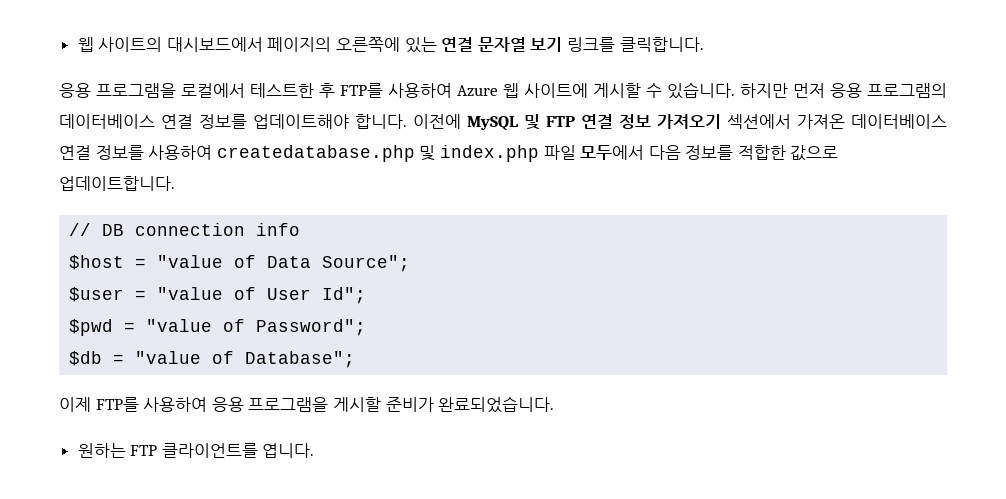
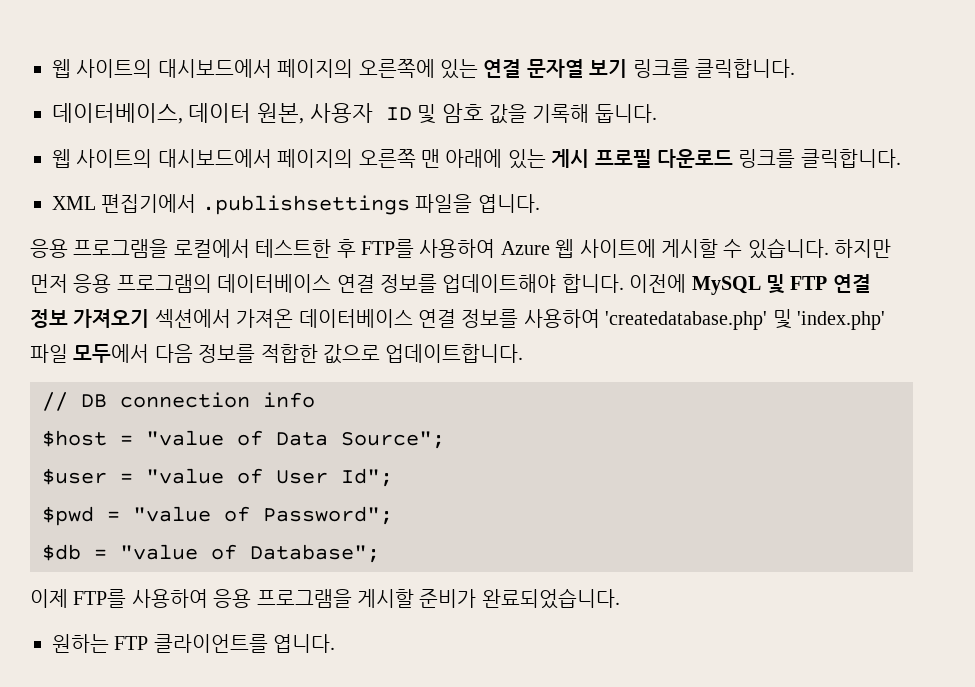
(704, 44) none -> [52,103,657,124] [52,149,901,169] [52,194,540,215] // 데이터베이스, 데이터 원본, 사용자 ID 및 암호 값을 기록해 둡니다. // 웹 사이트의 대시보드에서 페이지의 오른쪽 맨 아래에 있는 게시 프로필 다운로드 링크를 클릭합니다. // XML 편집기에서 .publishsettings 파일을 엽니다.
[216,145,539,162] createdatabase.php 및 index.php -> [605,309,885,330] 'createdatabase.php' 및 'index.php'

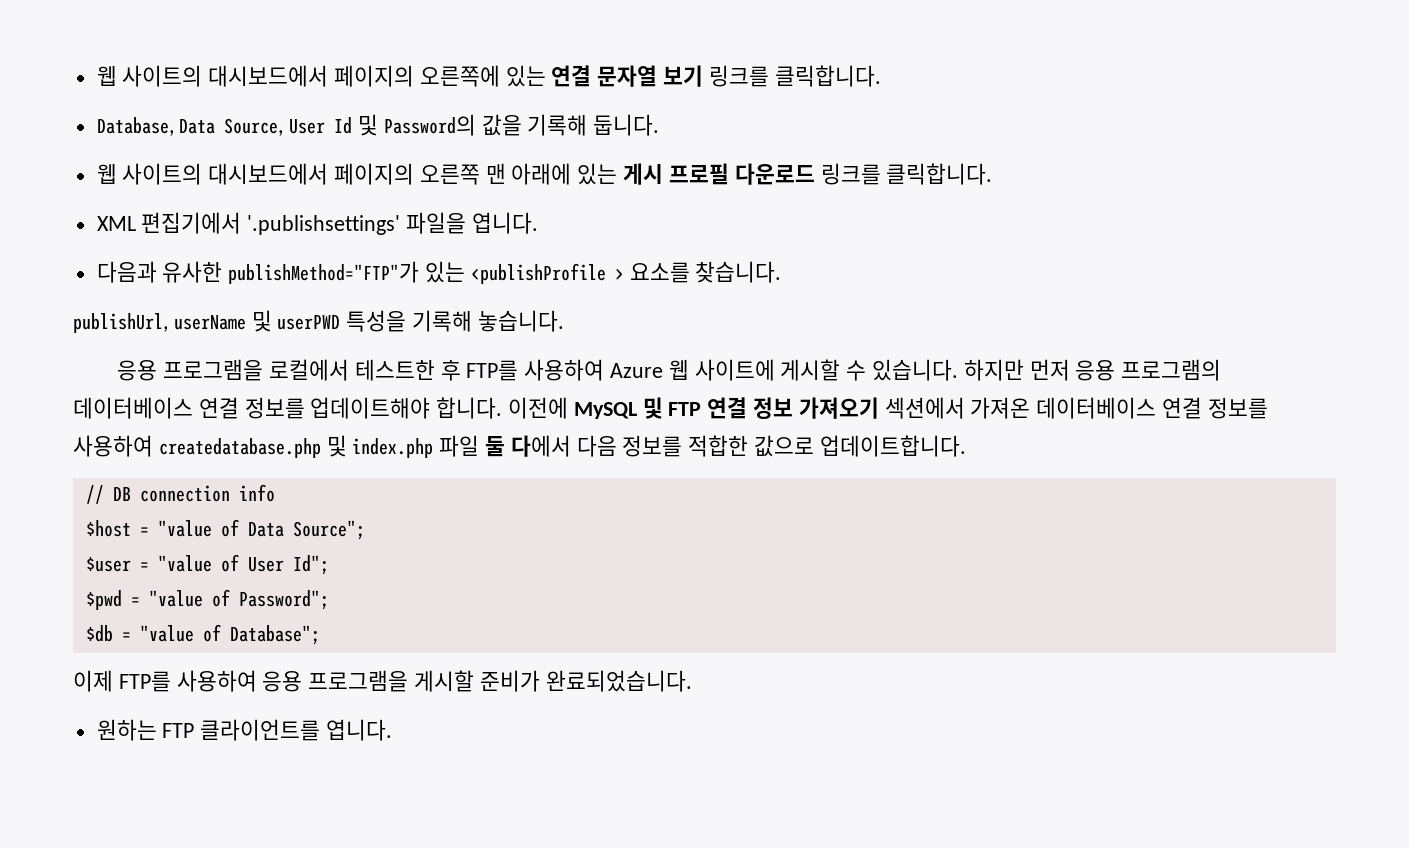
[52,103,484,124] 데이터베이스, 데이터 원본, 사용자 ID 및 암호 -> [96,114,476,136] Database, Data Source, User Id 및 Password의
[201,195,410,215] .publishsettings -> [247,215,401,235] '.publishsettings'
(540, 203) none -> [96,261,782,284] [73,310,564,333] // 다음과 유사한 publishMethod="FTP"가 있는 <publishProfile > 요소를 찾습니다. // publishUrl, userName 및 userPWD 특성을 기록해 놓습니다.
[605,309,885,330] [30,344,150,363] 'createdatabase.php' 및 'index.php' 파일 모두에서 -> [158,435,571,458] createdatabase.php 및 index.php 파일 둘 다에서

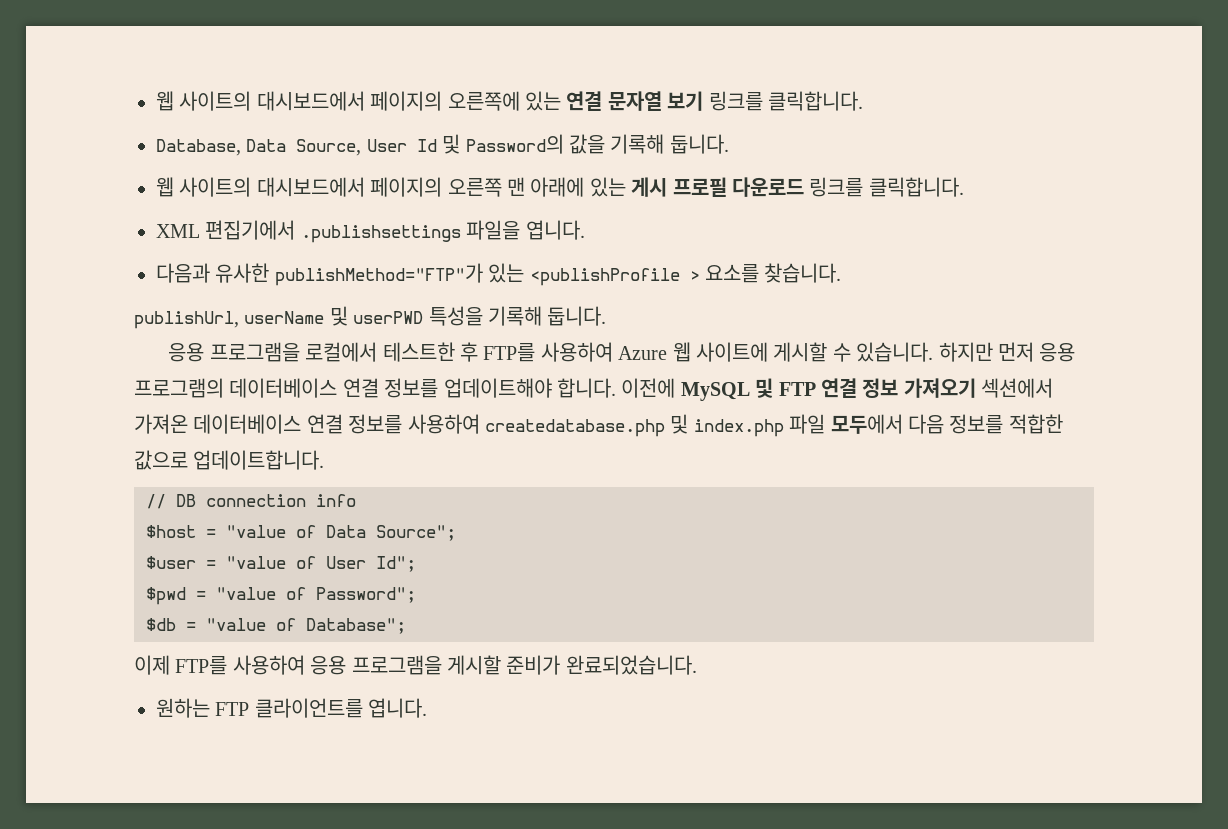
[247,215,401,235] '.publishsettings' -> [300,225,461,243] .publishsettings
[477,310,564,332] 놓습니다. -> [547,306,607,326] 둡니다.
[485,435,571,457] 둘 다에서 -> [830,414,903,434] 모두에서

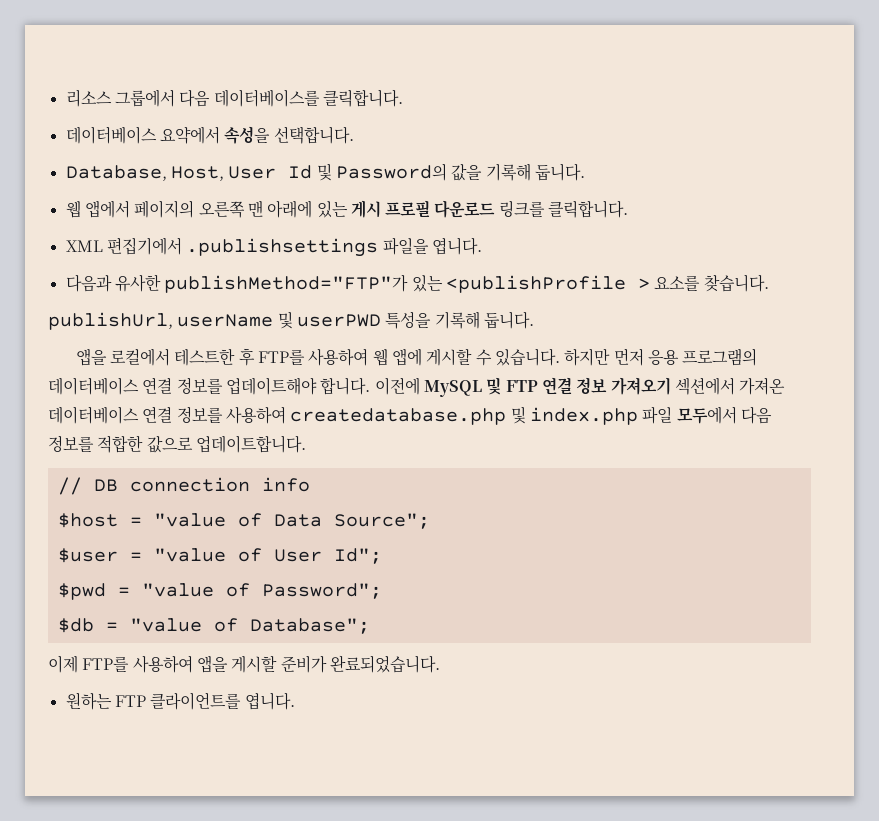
[156,91,863,111] 웹 사이트의 대시보드에서 페이지의 오른쪽에 있는 연결 문자열 보기 링크를 클릭합니다. -> [65,89,403,107] [65,126,354,144] 리소스 그룹에서 다음 데이터베이스를 클릭합니다. // 데이터베이스 요약에서 속성을 선택합니다.
[246,139,362,156] Data Source, -> [170,166,224,181] Host,
[179,177,365,197] 사이트의 대시보드에서 -> [84,200,130,218] 앱에서
[168,342,300,362] 응용 프로그램을 -> [75,348,107,366] 앱을
[618,342,769,362] Azure 웹 사이트에 -> [372,348,422,366] 웹 앱에
[310,655,442,675] 응용 프로그램을 -> [196,655,228,673] 앱을

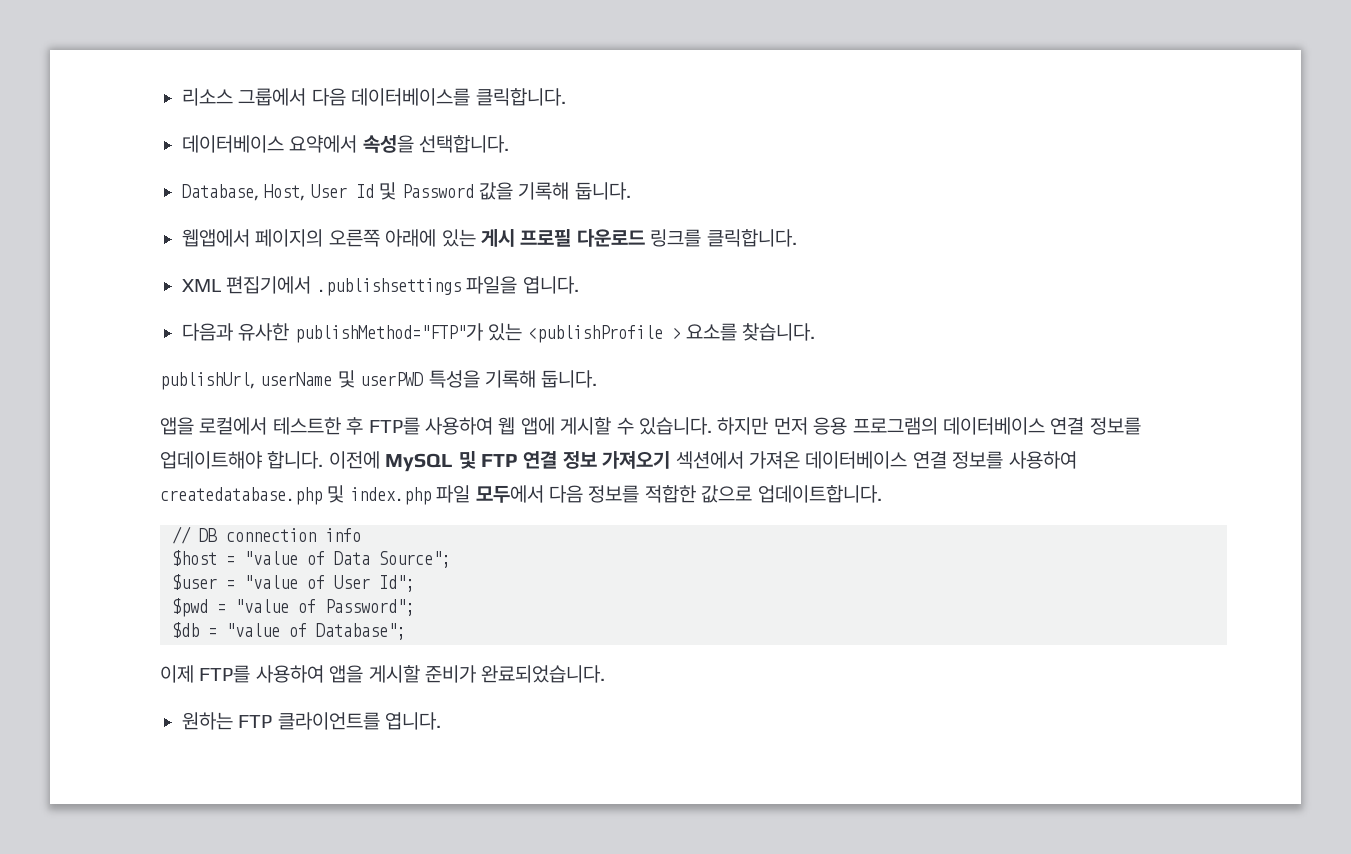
[335,163,447,181] Password의 -> [401,184,474,198] Password
[65,200,130,218] 웹 앱에서 -> [182,229,250,247] 웹앱에서
[247,200,263,217] 맨 -> (380, 238) none

